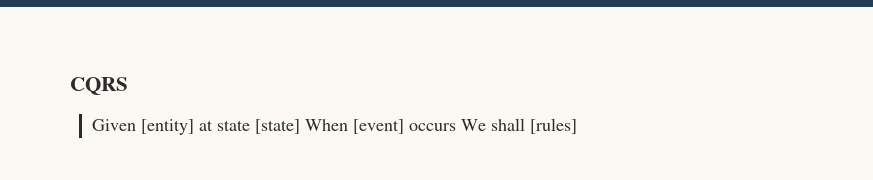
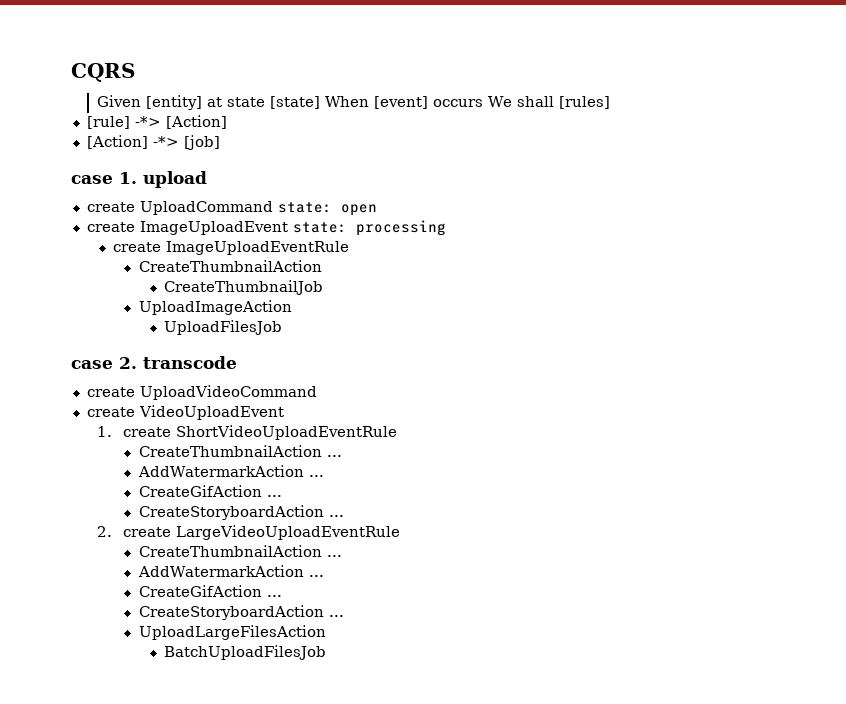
(577, 126) none -> [86,115,227,129] [86,135,220,150] [71,171,207,188] [86,201,377,216] [86,220,446,236] [112,241,349,255] [138,260,322,272] [164,280,324,295] [138,300,292,315] [164,320,283,335] [71,356,237,369] [86,385,317,400] [86,405,284,420] [96,425,397,440] [138,445,342,457] [137,465,324,477] [138,485,282,497] [138,505,344,520] [96,525,400,540] [138,545,342,557] [137,565,324,577] [138,585,282,597] [138,605,344,620] [138,625,326,640] [164,645,327,660] // [rule] -*> [Action] // [Action] -*> [job] // case 1. upload // create UploadCommand state: open // create ImageUploadEvent state: processing // create ImageUploadEventRule // CreateThumbnailAction // CreateThumbnailJob // UploadImageAction // UploadFilesJob // case 2. transcode // create UploadVideoCommand // create VideoUploadEvent // 1. create ShortVideoUploadEventRule // CreateThumbnailAction ... // AddWatermarkAction ... // CreateGifAction ... // CreateStoryboardAction ... // 2. create LargeVideoUploadEventRule // CreateThumbnailAction ... // AddWatermarkAction ... // CreateGifAction ... // CreateStoryboardAction ... // UploadLargeFilesAction // BatchUploadFilesJob

